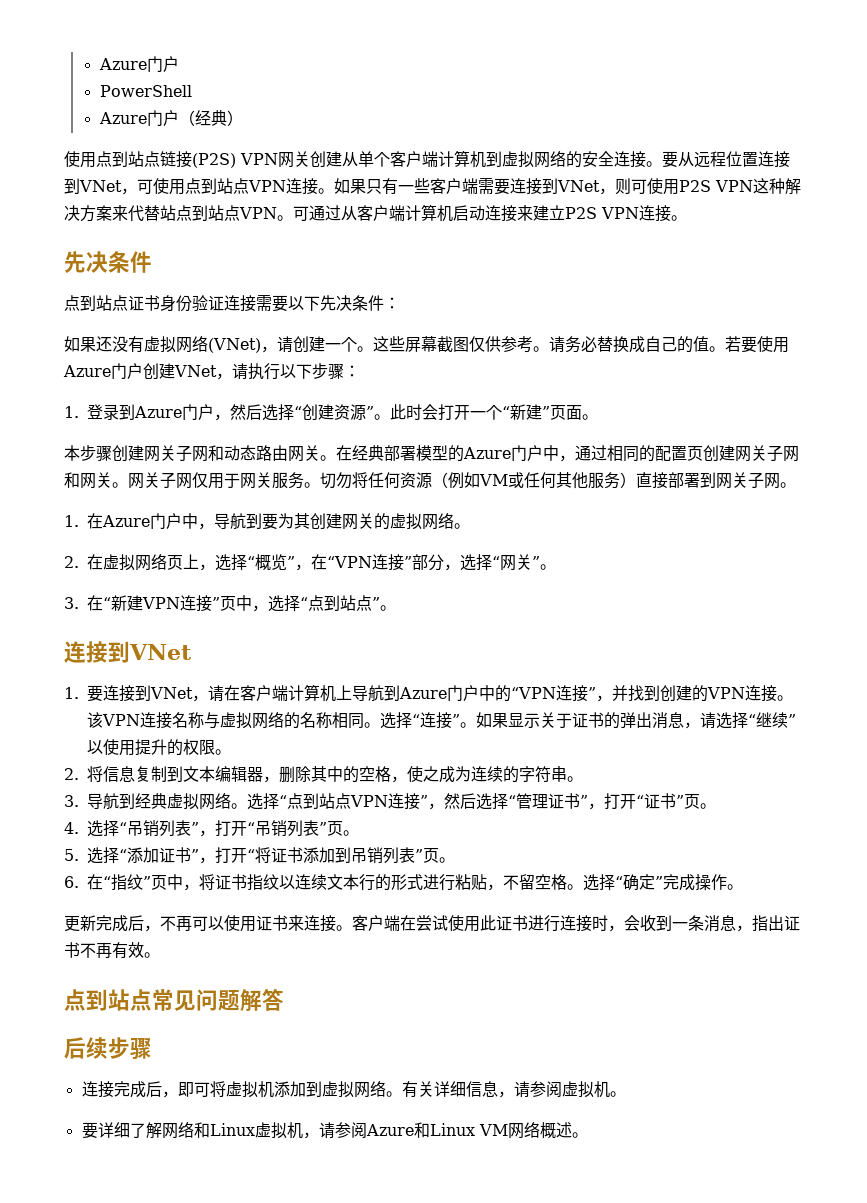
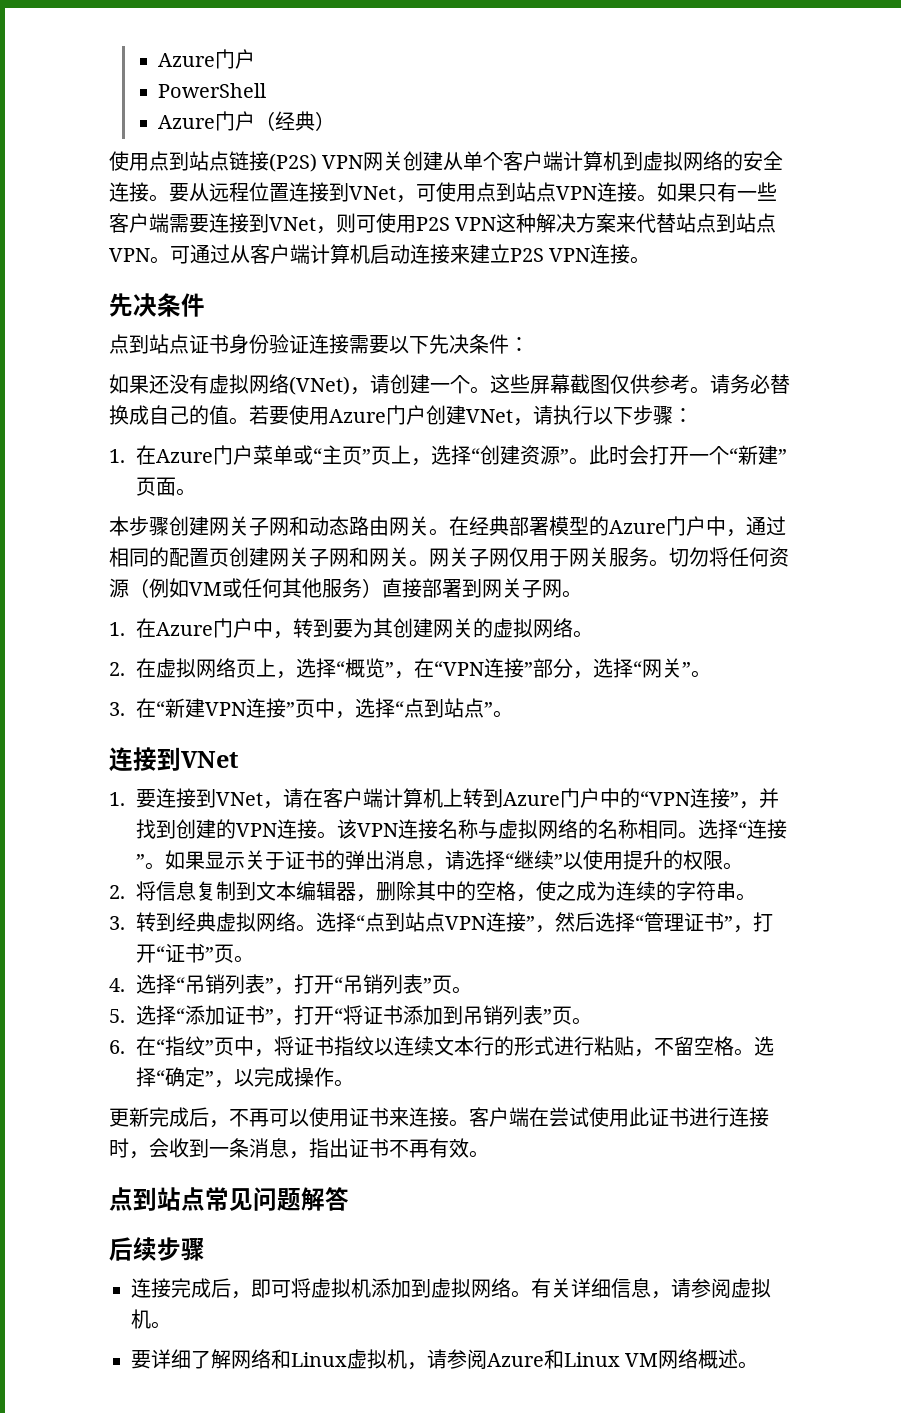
[87,404,262,421] 登录到Azure门户，然后 -> [136,445,432,466] 在Azure门户菜单或“主页”页上，
[214,513,246,529] 导航 -> [293,618,314,638] 转
[352,685,384,701] 导航 -> [463,788,484,808] 转
[87,793,119,809] 导航 -> [136,912,157,932] 转
(663, 882) none -> [214,1069,255,1088] ，以

